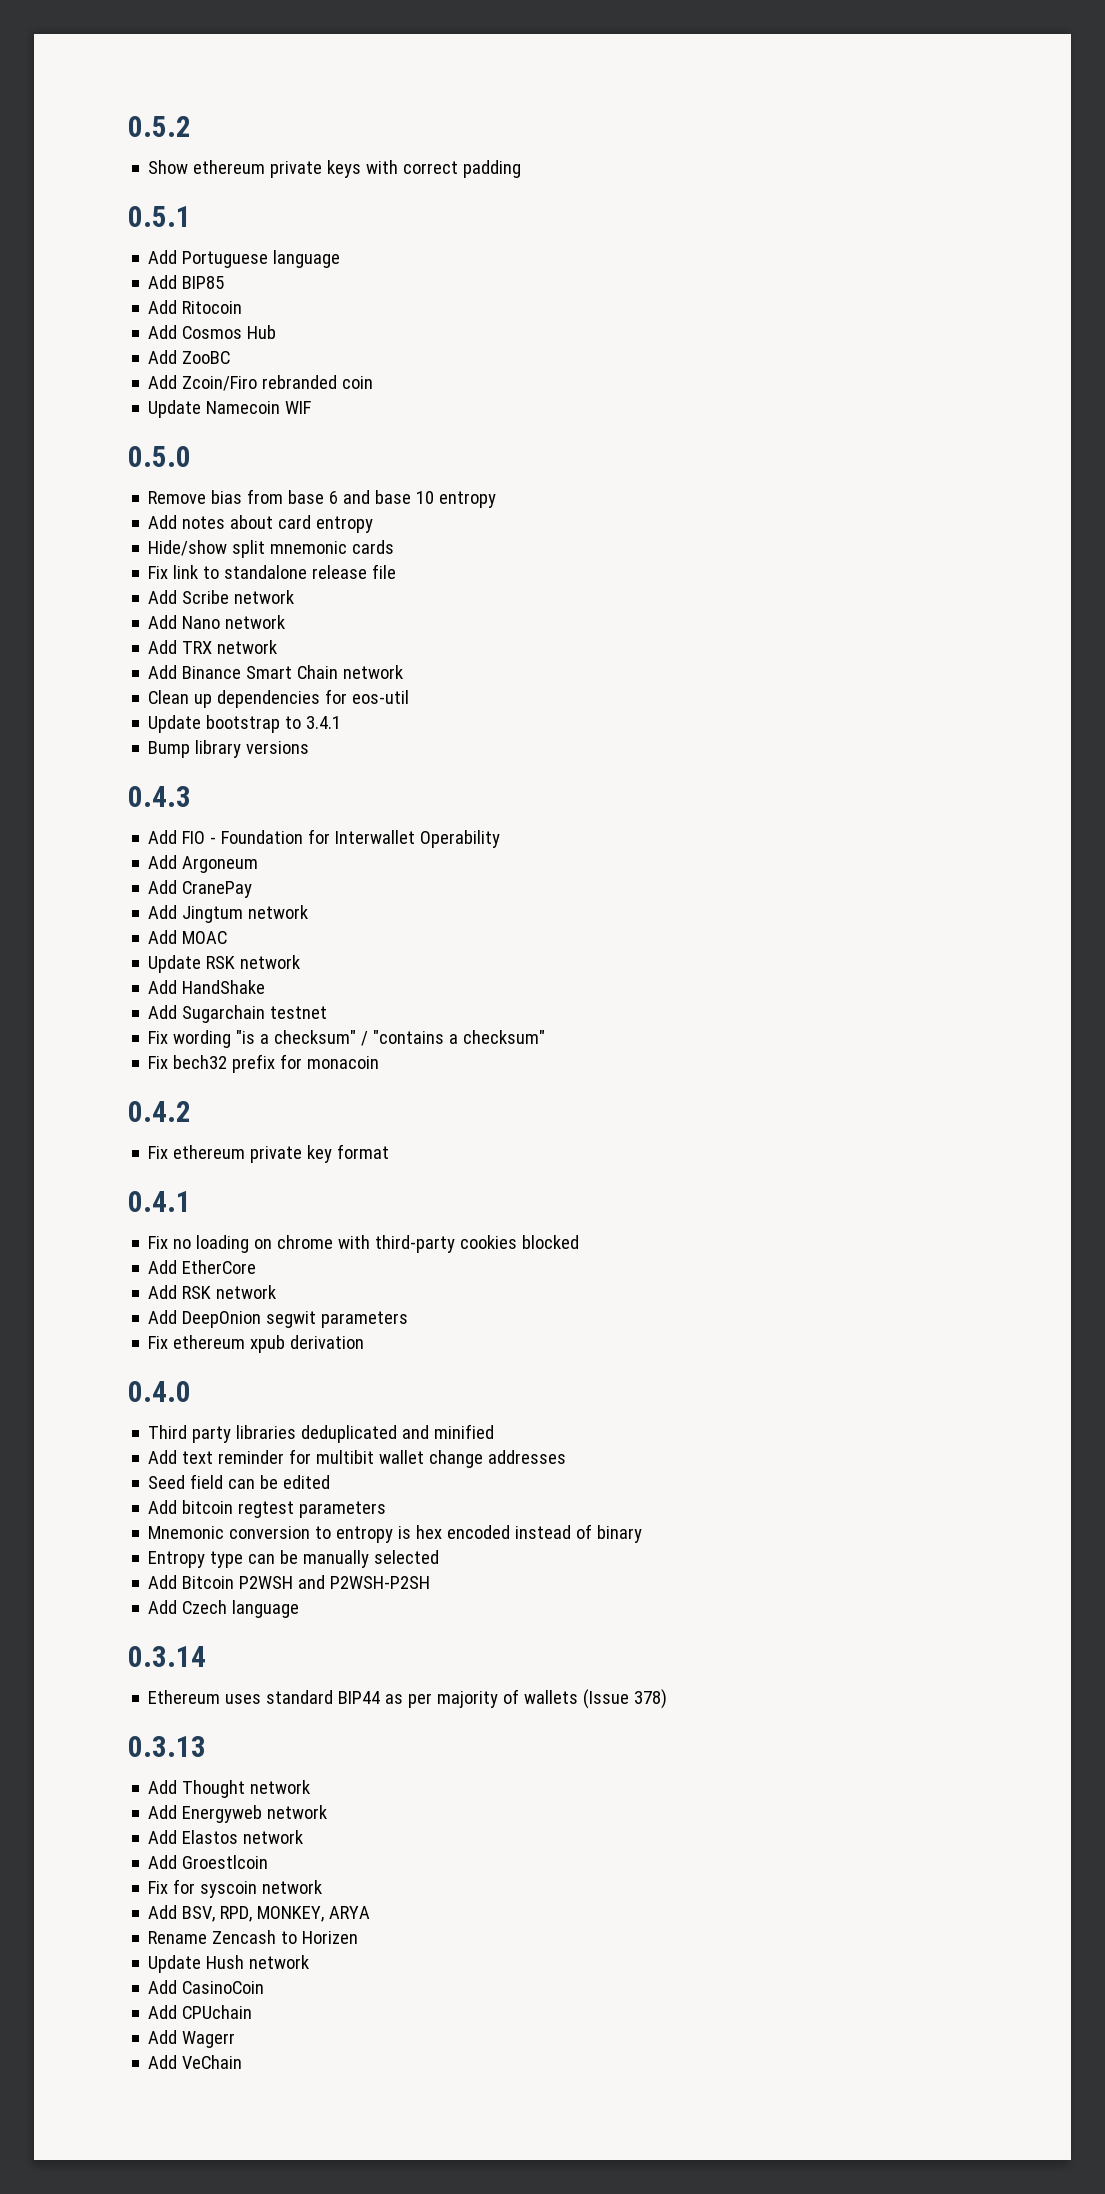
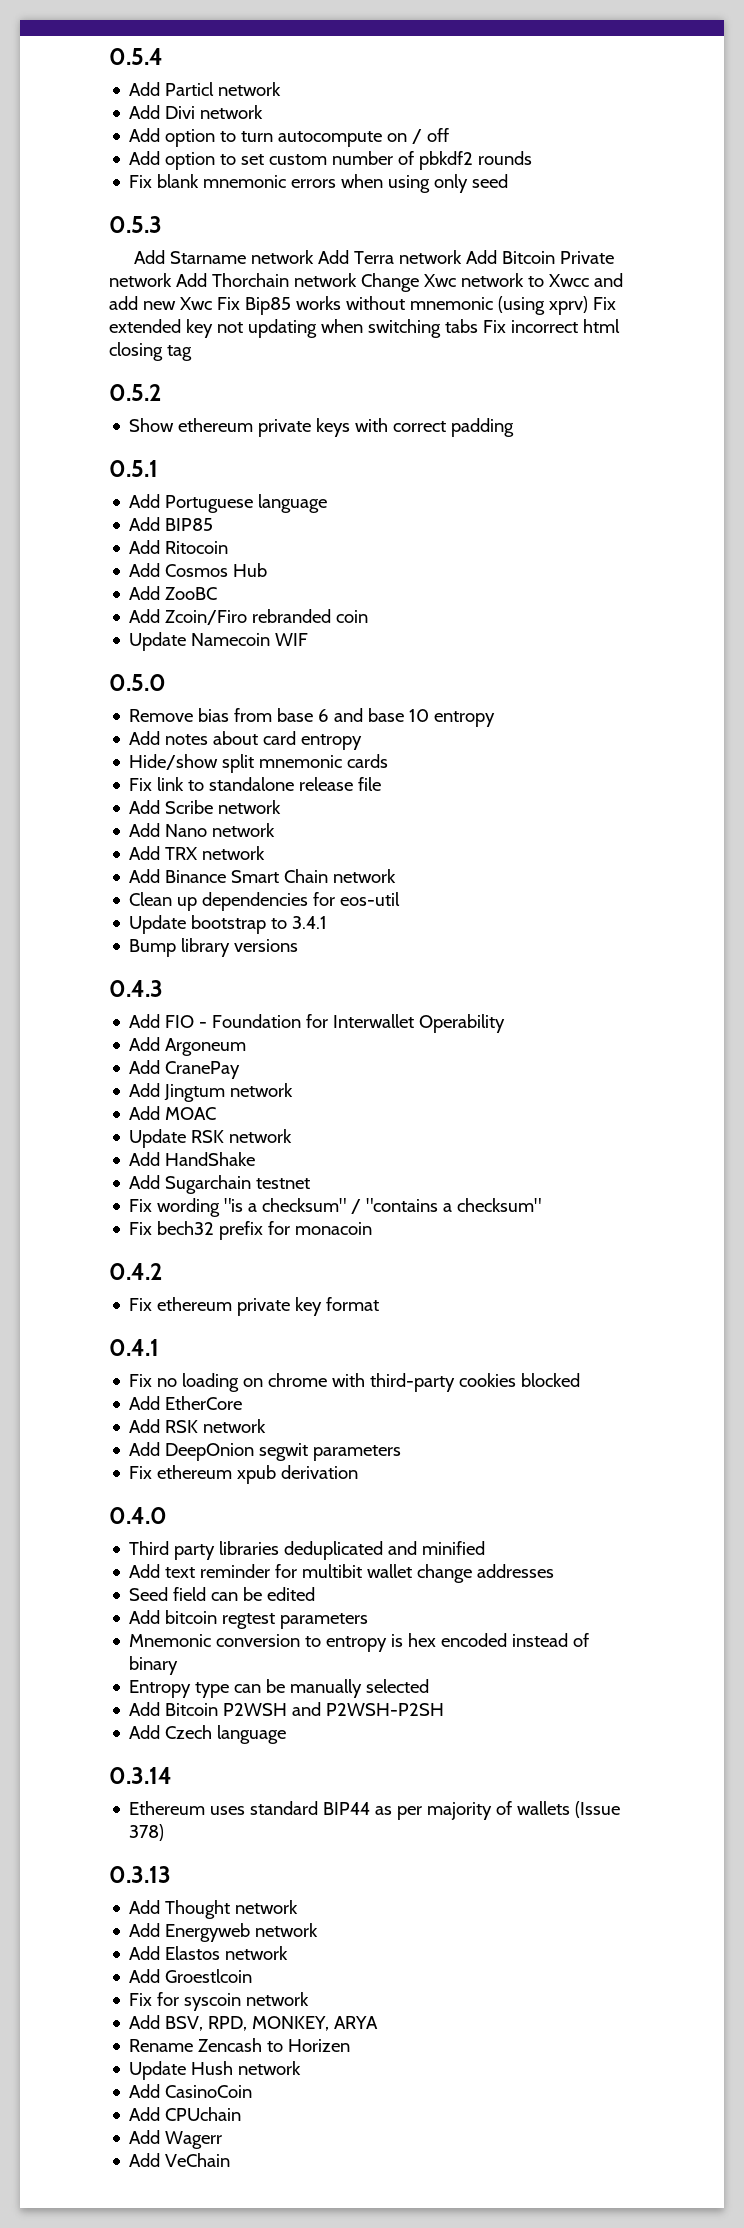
(128, 126) none -> [109,48,163,65] [129,82,282,96] [129,105,264,119] [129,128,450,147] [129,151,533,170] [129,174,509,193] [109,216,162,233] [133,250,614,264] [109,273,623,292] [109,296,616,315] [109,319,620,338] [109,342,192,361] 0.5.4 // Add Particl network // Add Divi network // Add option to turn autocompute on / off // Add option to set custom number of pbkdf2 rounds // Fix blank mnemonic errors when using only seed // 0.5.3 // Add Starname network Add Terra network Add Bitcoin Private network Add Thorchain network Change Xwc network to Xwcc and add new Xwc Fix Bip85 works without mnemonic (using xprv) Fix extended key not updating when switching tabs Fix incorrect html closing tag //

